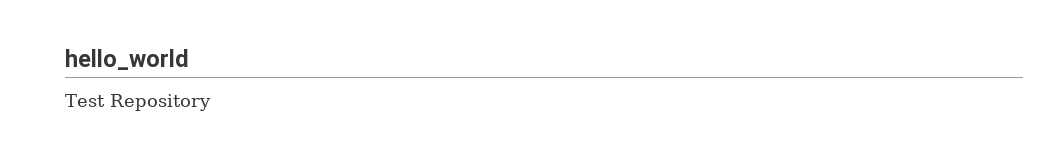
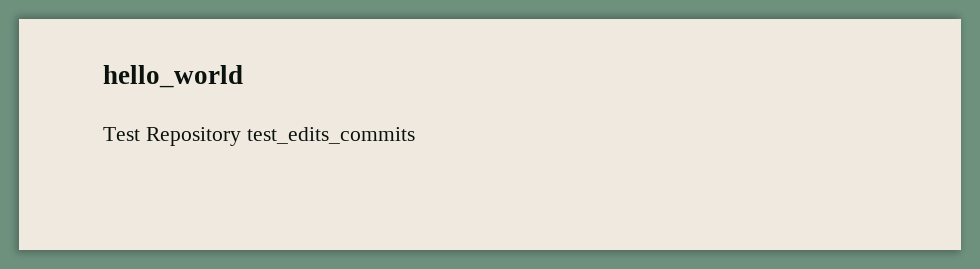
(211, 102) none -> [246,127,415,144] test_edits_commits

